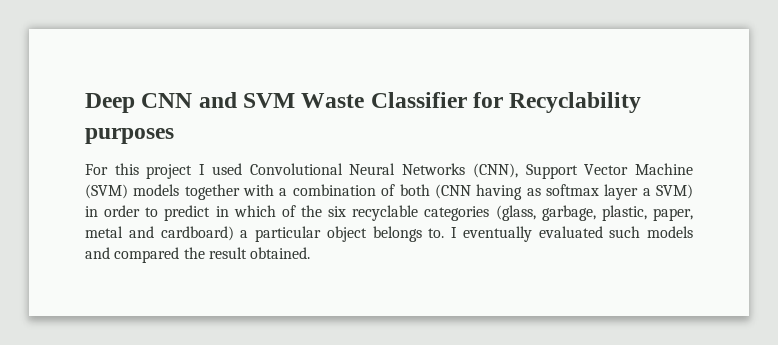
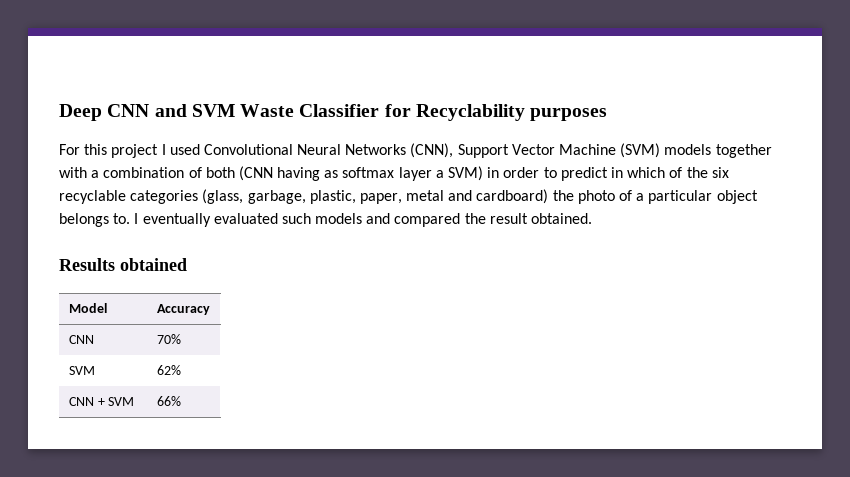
(234, 233) none -> [552,190,633,204] the photo of
(311, 253) none -> [59,258,187,271] [68,303,107,313] [156,304,210,315] [68,335,94,344] [156,334,181,344] [68,366,95,375] [156,365,181,375] [68,397,135,406] [156,396,181,406] // Results obtained // Model | Accuracy // CNN | 70% // SVM | 62% // CNN + SVM | 66%

